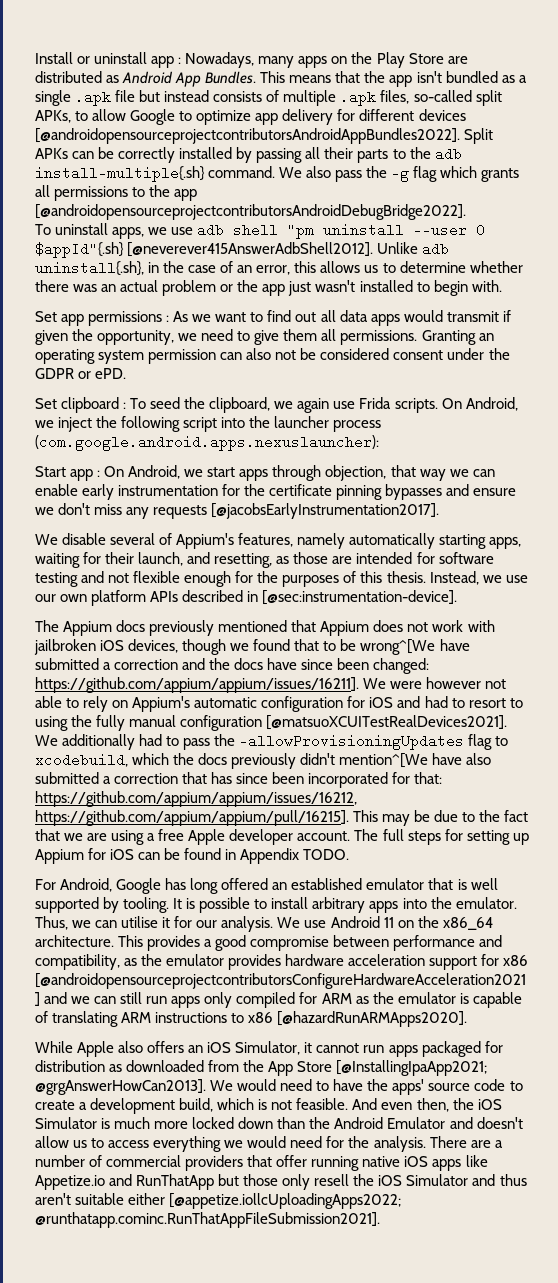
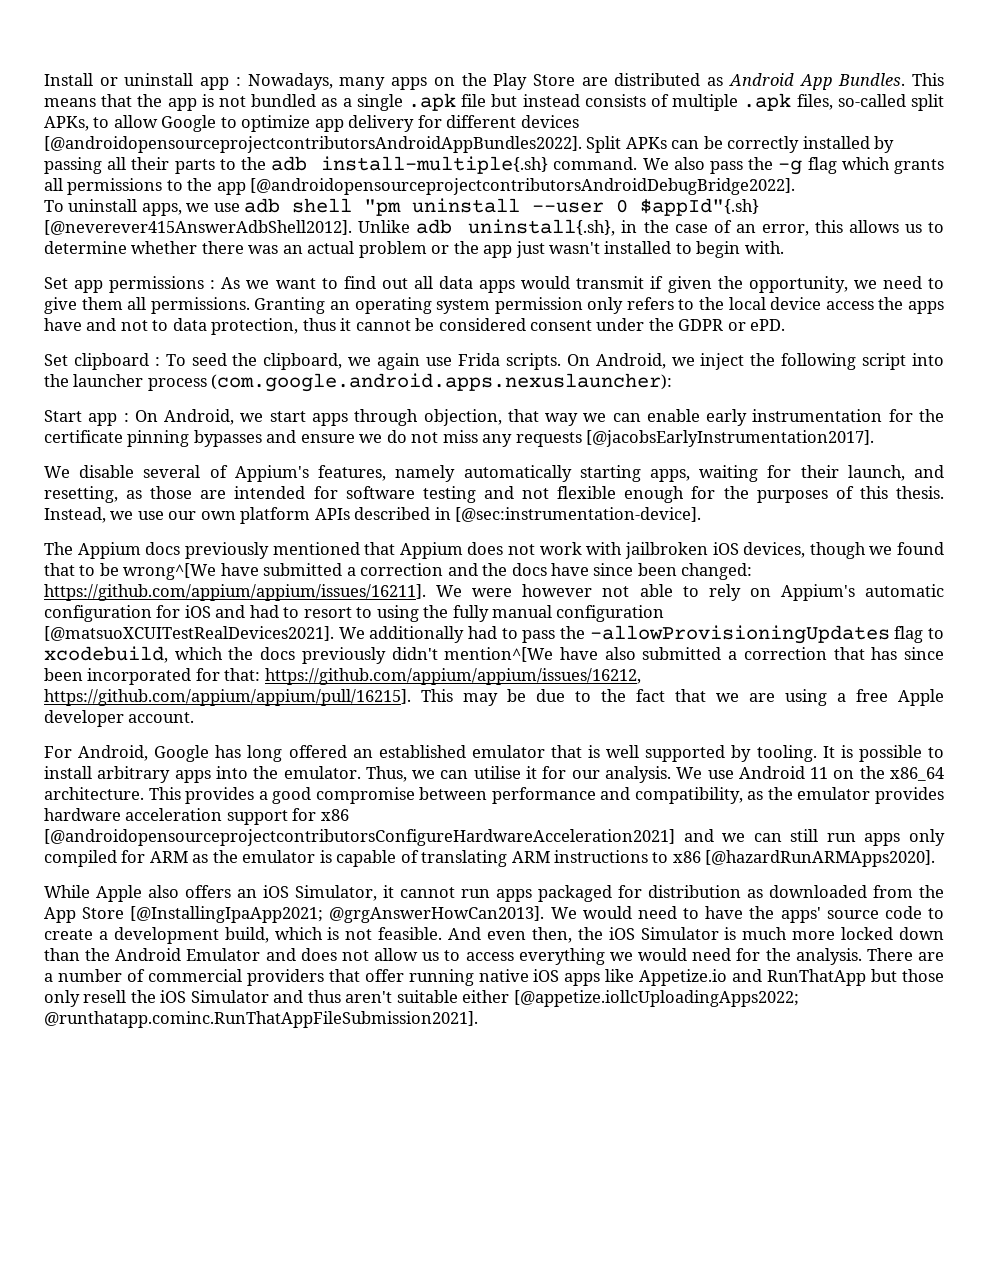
[416,71,442,83] isn't -> [201,94,246,107] is not
[220,348,297,360] can also not -> [587,297,945,314] [44,318,411,335] only refers to the local device access the apps have and not to data protection, thus it cannot
[58,503,91,515] don't -> [386,430,439,443] do not
[354,829,529,845] [35,848,350,864] The full steps for setting up Appium for iOS can be found in Appendix TODO. -> (195, 717) none
[476,1117,523,1129] doesn't -> [300,948,369,961] does not

